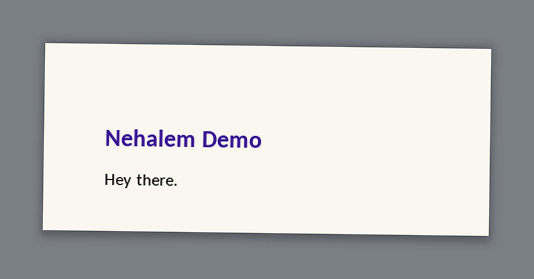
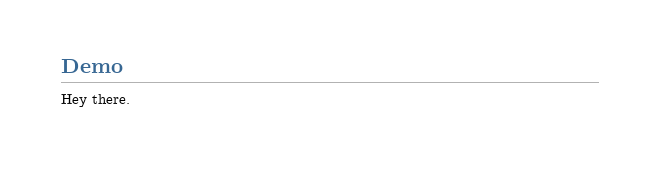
[104,128,197,148] Nehalem -> (61, 66) none

